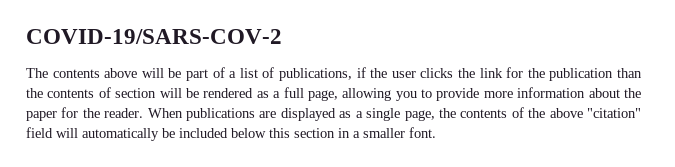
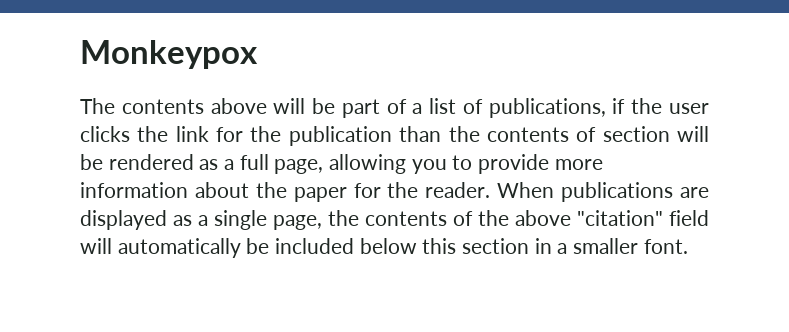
[26,29,282,44] COVID-19/SARS-COV-2 -> [80,40,258,69] Monkeypox

